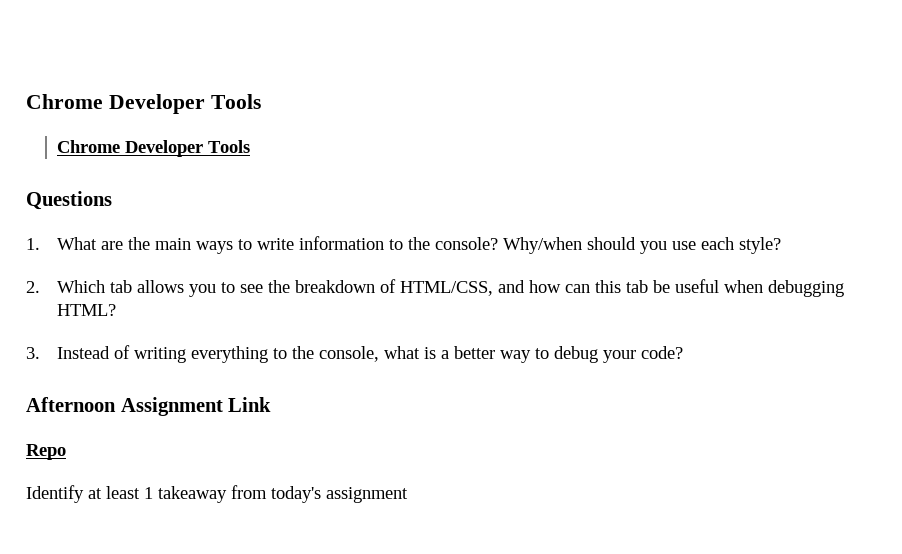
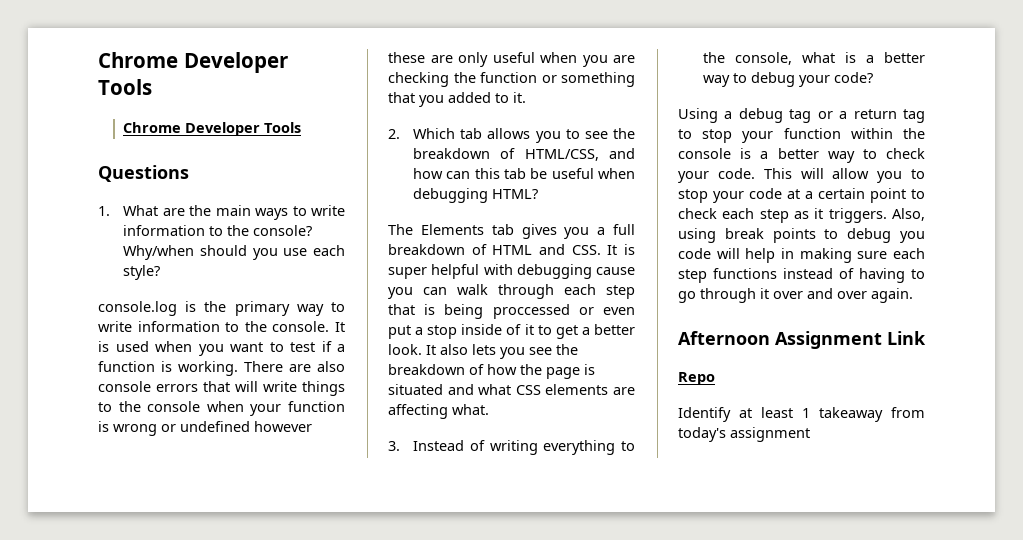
(782, 245) none -> [98,301,345,316] [98,321,345,332] [98,341,345,356] [98,361,345,376] [98,381,345,396] [98,401,345,416] [98,421,312,436] [388,52,635,67] [388,72,635,87] [388,92,526,107] // console.log is the primary way to write information to the console. It is used when you want to test if a function is working. There are also console errors that will write things to the console when your function is wrong or undefined however these are only useful when you are checking the function or something that you added to it.
(117, 310) none -> [388,224,635,239] [388,244,635,255] [388,264,635,279] [388,284,635,299] [388,304,635,319] [388,324,635,339] [388,344,578,359] [388,364,595,379] [388,384,635,395] [388,404,489,419] // The Elements tab gives you a full breakdown of HTML and CSS. It is super helpful with debugging cause you can walk through each step that is being proccessed or even put a stop inside of it to get a better look. It also lets you see the breakdown of how the page is situated and what CSS elements are affecting what.
(684, 352) none -> [678,108,925,123] [678,128,925,143] [678,148,925,163] [678,168,925,183] [678,188,925,203] [678,208,925,223] [678,228,925,243] [678,248,925,263] [678,268,925,283] [678,288,913,303] // Using a debug tag or a return tag to stop your function within the console is a better way to check your code. This will allow you to stop your code at a certain point to check each step as it triggers. Also, using break points to debug you code will help in making sure each step functions instead of having to go through it over and over again.

